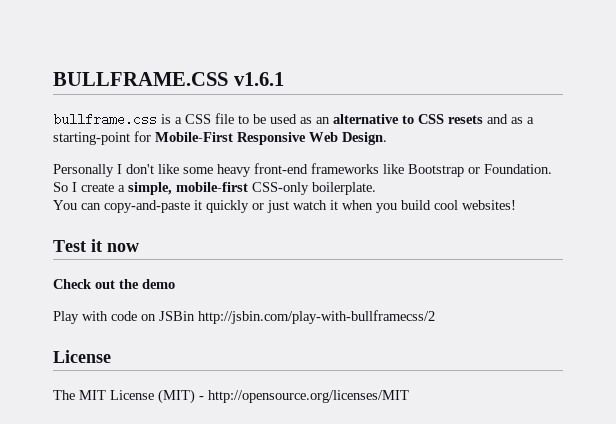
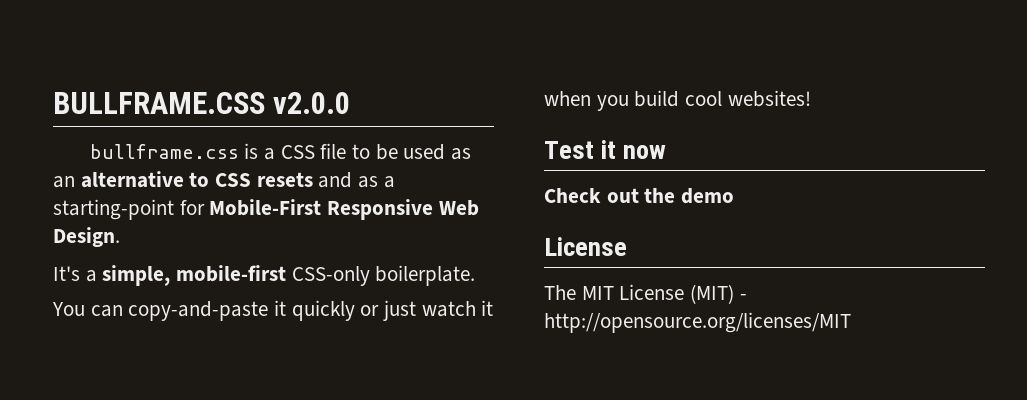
[233,72,284,86] v1.6.1 -> [273,92,351,114] v2.0.0
[53,163,552,177] [53,182,114,192] Personally I don't like some heavy front-end frameworks like Bootstrap or Foundation. So I create -> [53,266,80,281] It's
[53,310,435,324] // Play with code on JSBin http://jsbin.com/play-with-bullframecss/2 -> (735, 196) none

